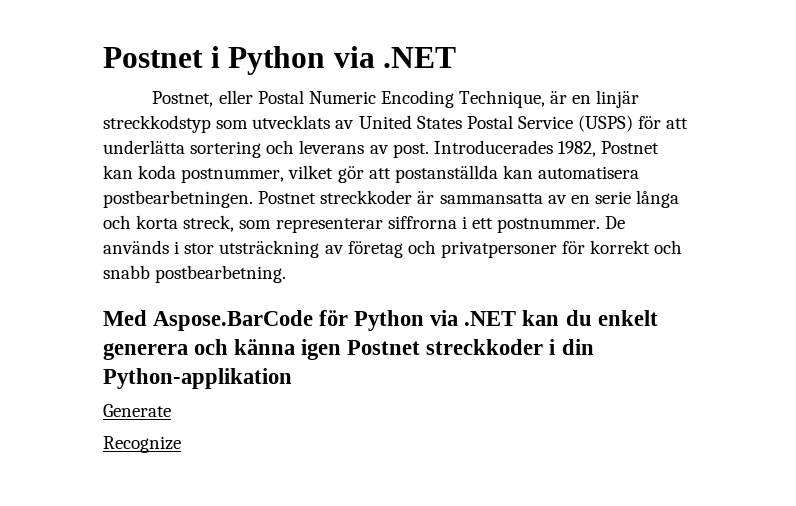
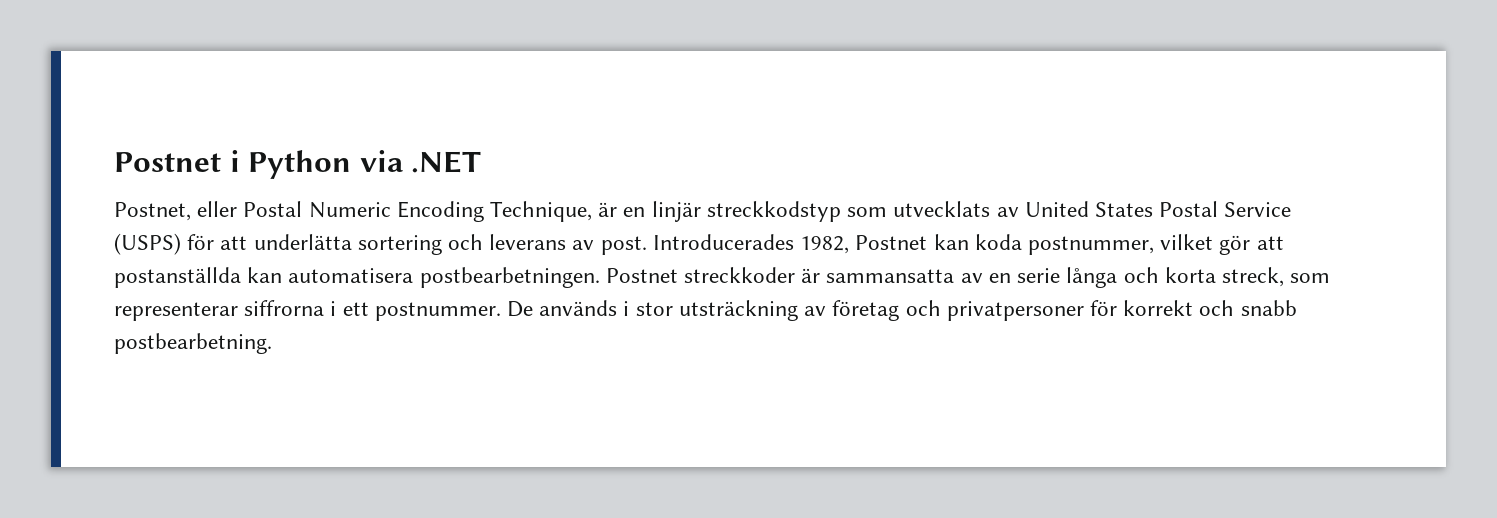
[103,310,658,331] [103,339,594,360] [103,368,292,389] [103,404,171,417] [103,436,181,453] // Med Aspose.BarCode för Python via .NET kan du enkelt generera och känna igen Postnet streckkoder i din Python-applikation // Generate // Recognize -> (272, 343) none

